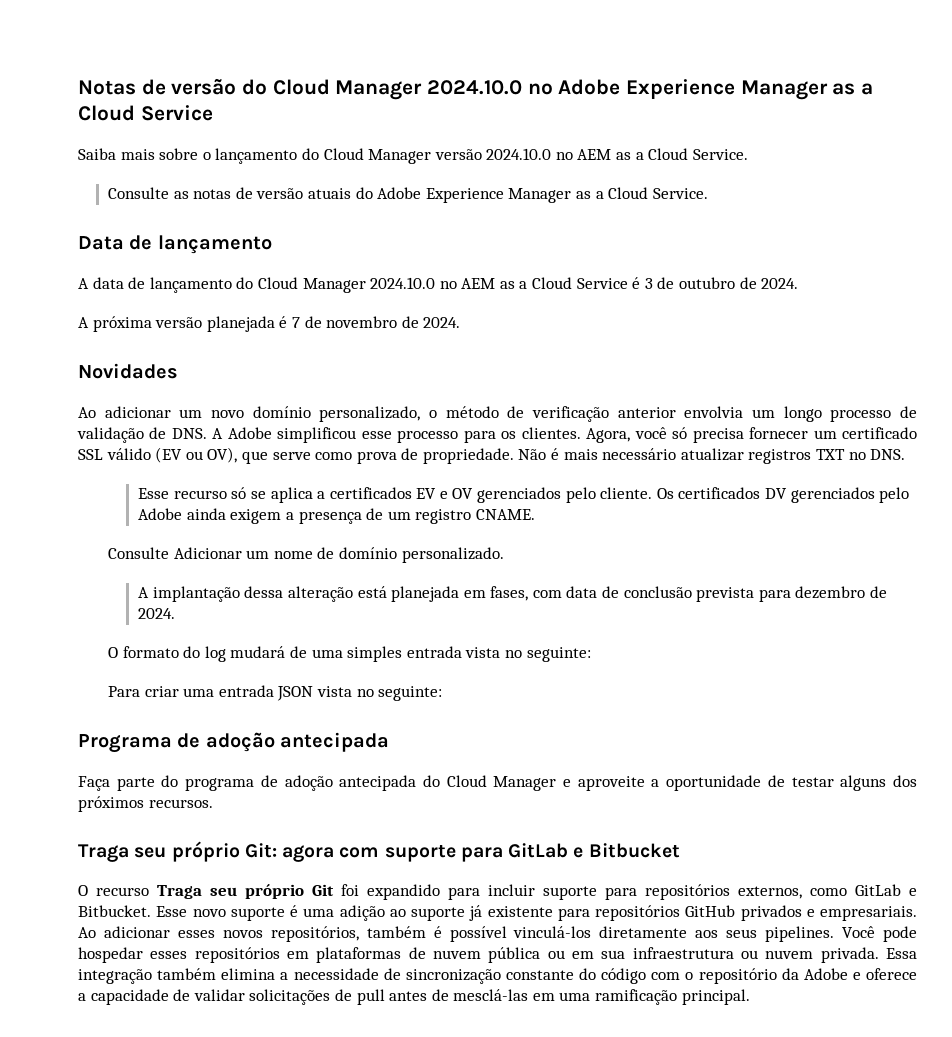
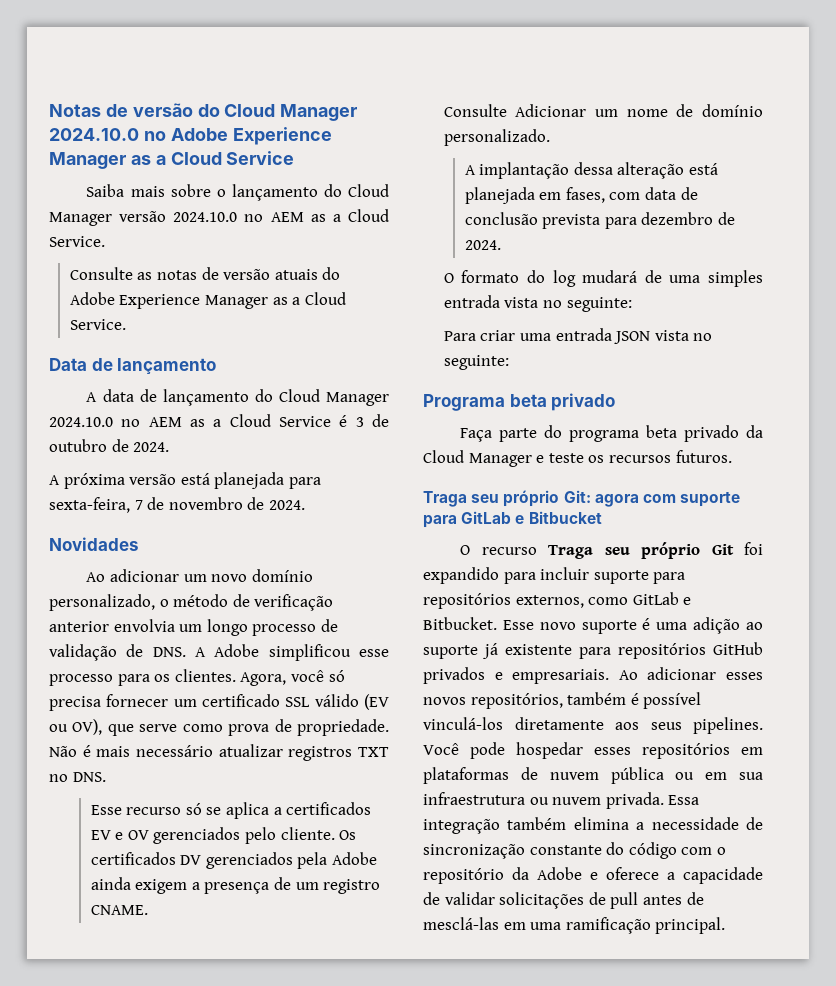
[206,316,288,332] planejada é -> [180,472,321,489] [49,497,130,513] está planejada para sexta-feira,
[879,487,910,503] pelo -> [297,852,328,869] pela
[177,732,390,752] de adoção antecipada -> [509,393,616,411] beta privado
[260,775,918,791] [78,796,213,812] de adoção antecipada do Cloud Manager e aproveite a oportunidade de testar alguns dos próximos recursos. -> [646,425,763,442] [423,450,732,467] beta privado da Cloud Manager e teste os recursos futuros.

